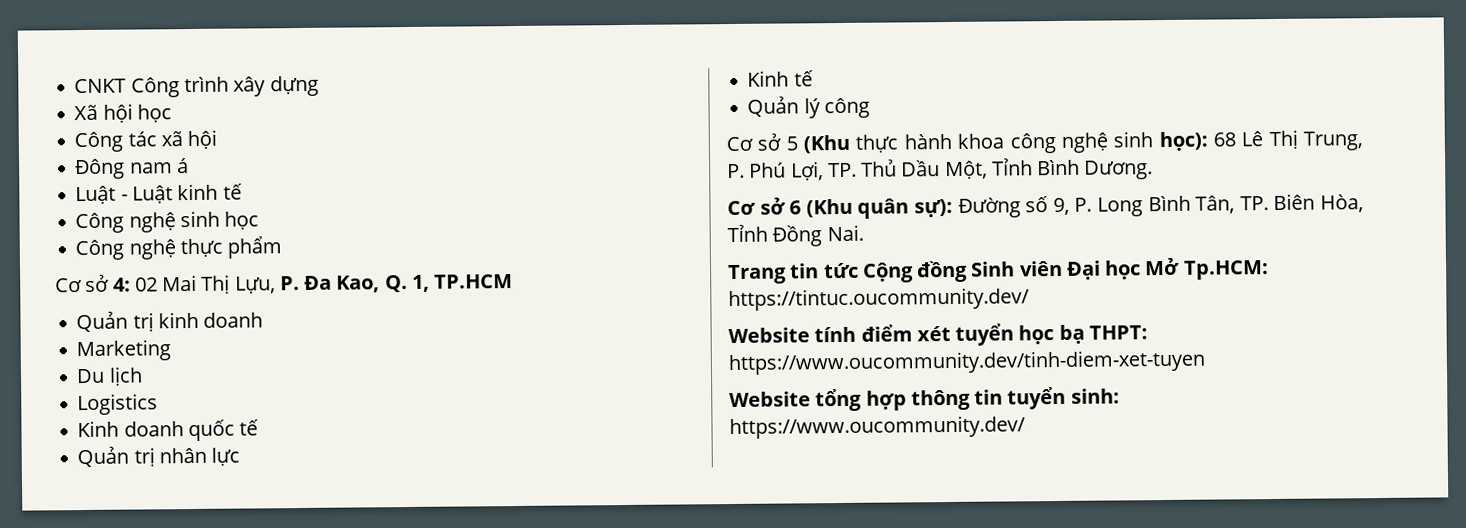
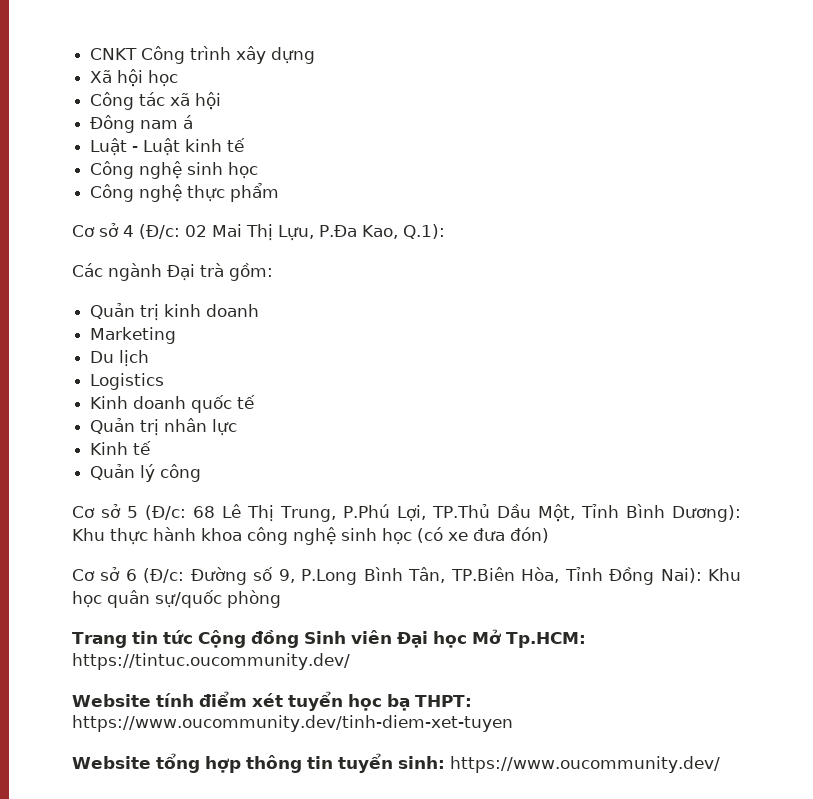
[112,277,131,292] 4: -> [123,224,180,239] 4 (Đ/c:
[279,274,514,293] P. Đa Kao, Q. 1, TP.HCM -> [319,224,445,239] [72,263,273,281] P.Đa Kao, Q.1): // Các ngành Đại trà gồm:
[803,134,851,154] (Khu -> [145,504,742,522] [72,528,105,541] (Đ/c: 68 Lê Thị Trung, P.Phú Lợi, TP.Thủ Dầu Một, Tỉnh Bình Dương): Khu
[1158,129,1364,152] [727,158,1154,181] [727,193,1364,219] [727,224,864,247] học): 68 Lê Thị Trung, P. Phú Lợi, TP. Thủ Dầu Một, Tỉnh Bình Dương. // Cơ sở 6 (Khu quân sự): Đường số 9, P. Long Bình Tân, TP. Biên Hòa, Tỉnh Đồng Nai. -> [382,527,549,545] [72,567,741,585] [72,590,281,608] học (có xe đưa đón) // Cơ sở 6 (Đ/c: Đường số 9, P.Long Bình Tân, TP.Biên Hòa, Tỉnh Đồng Nai): Khu học quân sự/quốc phòng

